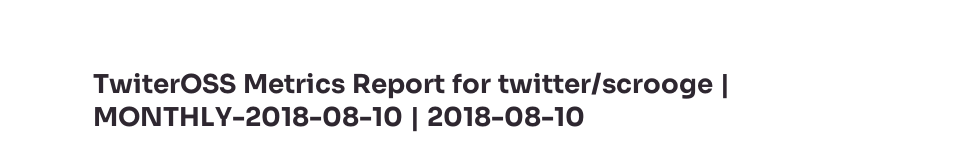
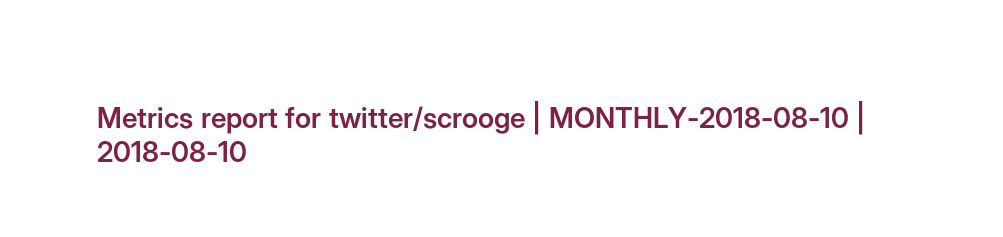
[93,73,446,99] TwiterOSS Metrics Report -> [97,107,278,134] Metrics report

